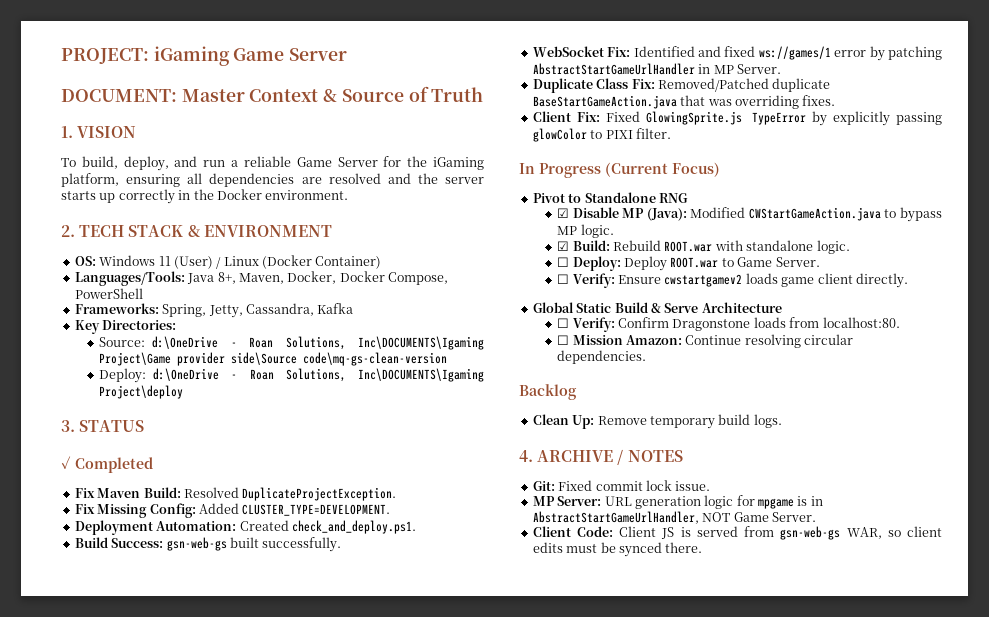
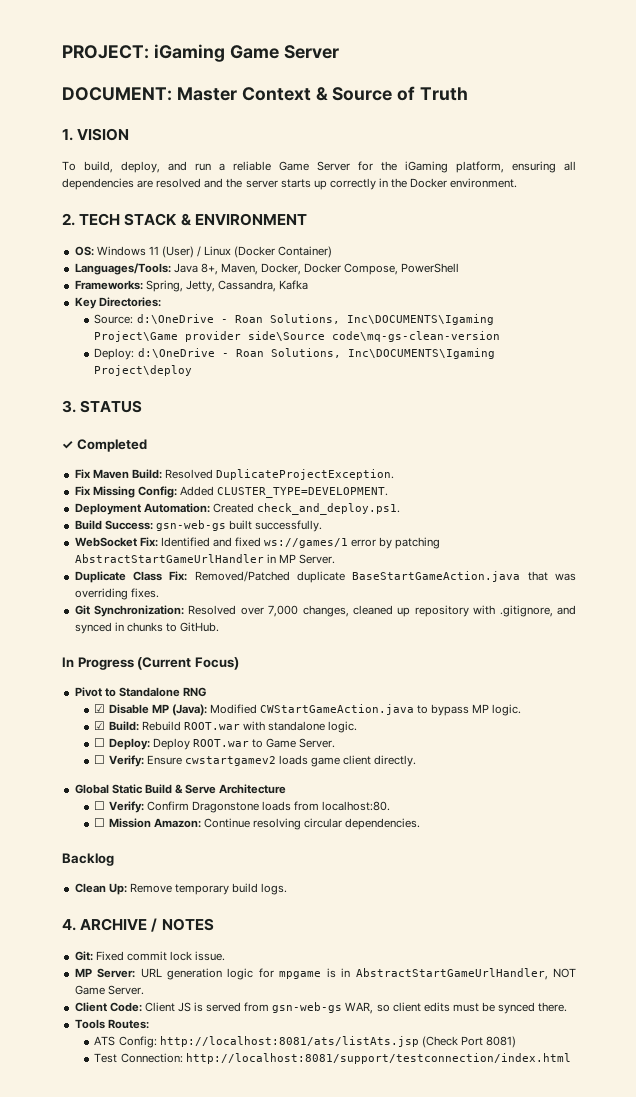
[532,111,942,126] [532,128,671,142] Client Fix: Fixed GlowingSprite.js TypeError by explicitly passing glowColor to PIXI filter. -> [74,605,576,617] [74,622,220,634] Git Synchronization: Resolved over 7,000 changes, cleaned up repository with .gitignore, and synced in chunks to GitHub.
(703, 547) none -> [74,1019,149,1029] [94,1036,516,1048] [94,1053,571,1064] // Tools Routes: // ATS Config: http://localhost:8081/ats/listAts.jsp (Check Port 8081) // Test Connection: http://localhost:8081/support/testconnection/index.html

